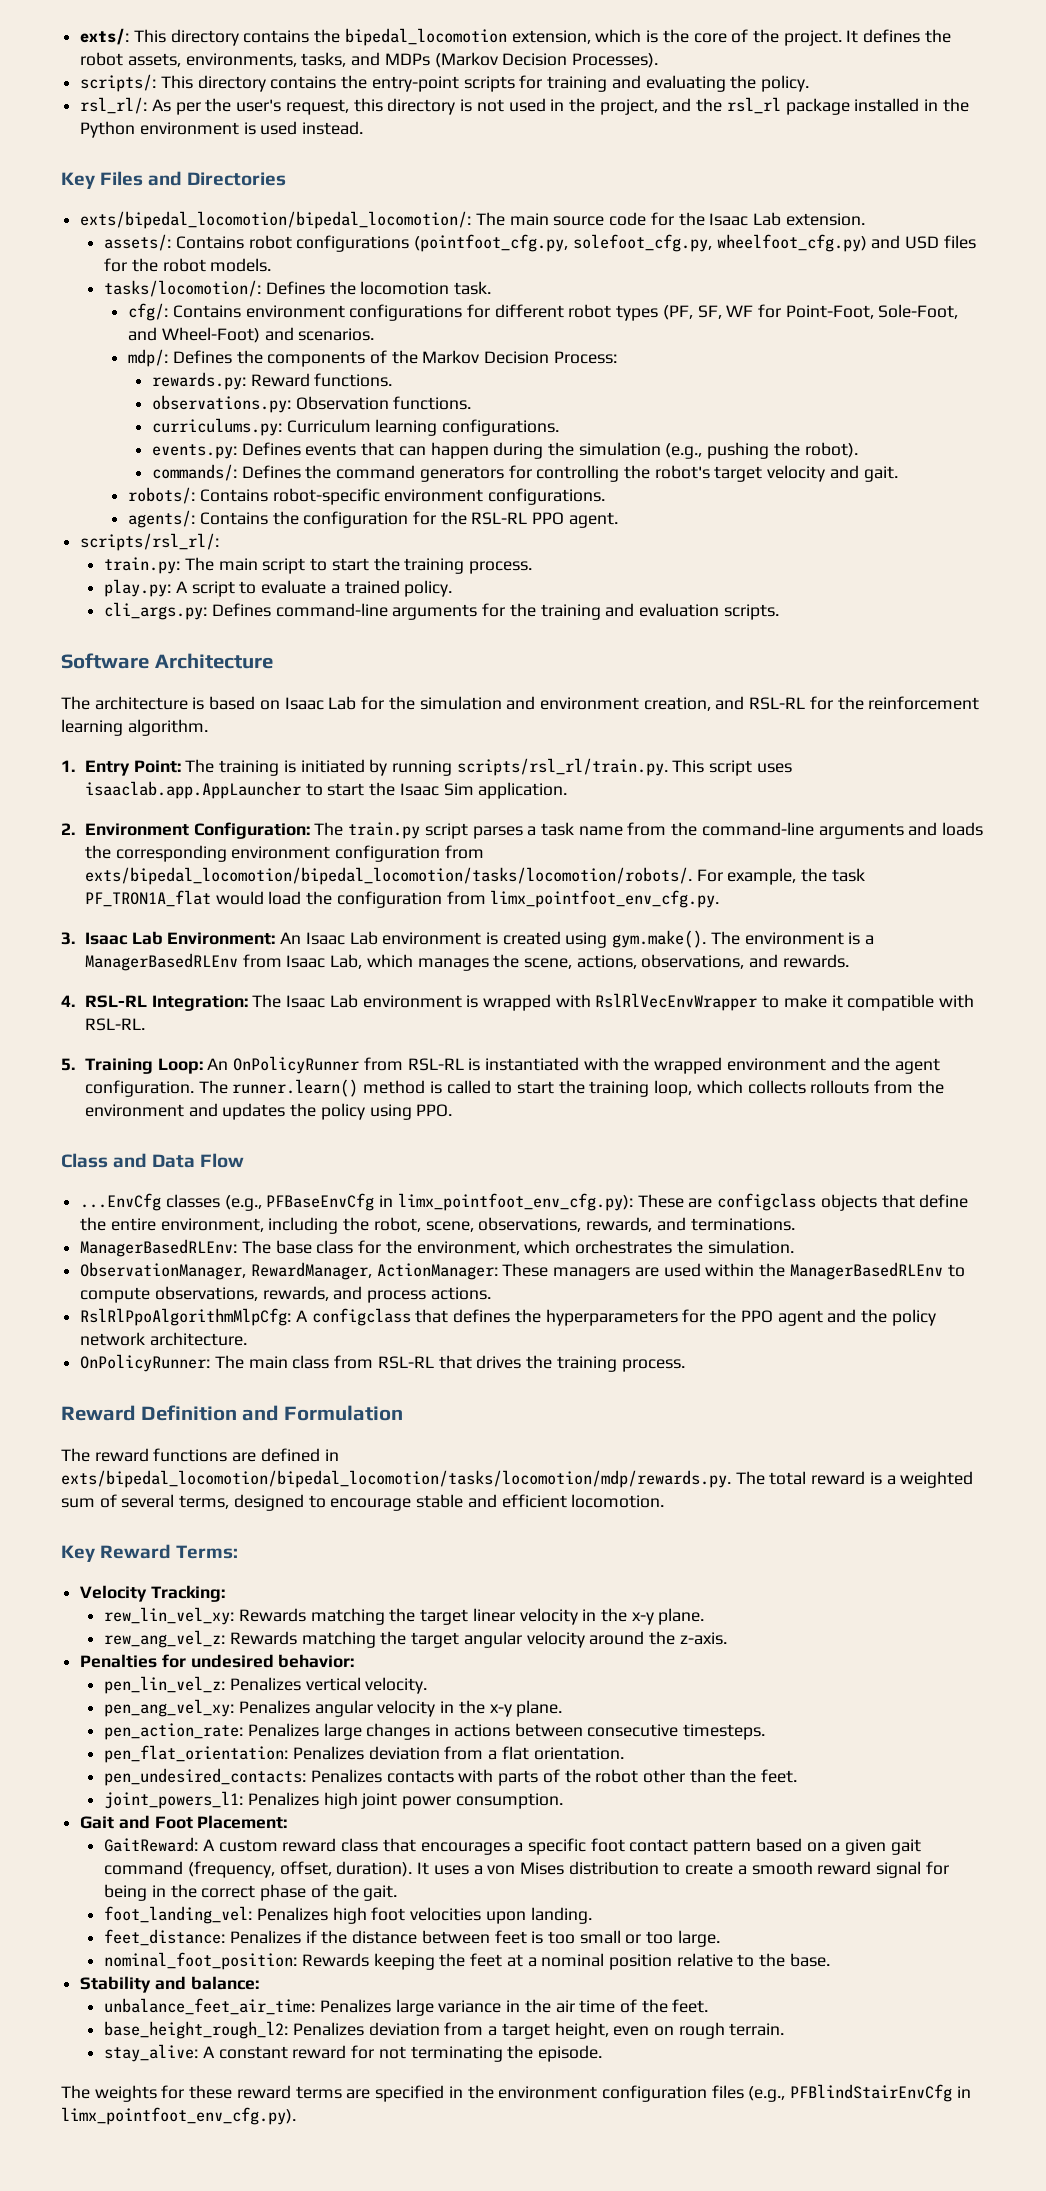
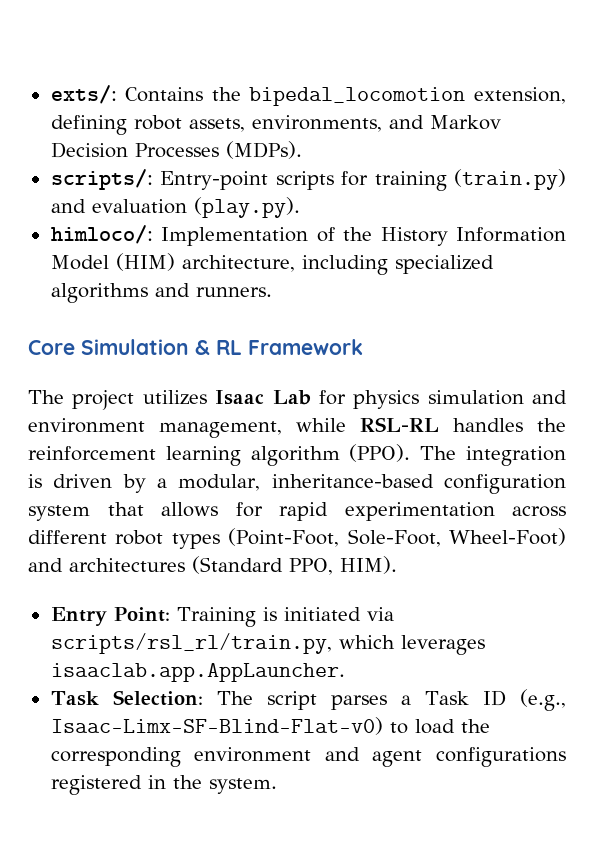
[133,28,951,46] [80,52,659,68] [80,74,809,92] [80,97,969,115] [80,121,364,138] [61,171,287,189] [80,211,865,229] [104,234,976,252] [104,258,272,272] [104,280,492,297] [128,303,959,321] [128,327,375,343] [128,349,617,367] [151,372,393,390] [151,395,472,413] [151,418,560,436] [151,442,858,459] [151,464,898,482] [128,487,605,505] [128,510,618,528] [80,533,220,551] [104,557,532,574] [104,579,453,597] [104,602,779,620] [61,653,273,669] [61,696,980,711] [61,719,208,736] [61,758,792,776] [84,781,568,799] [61,822,984,839] [84,845,484,862] [84,867,865,885] [84,890,720,908] [61,930,875,948] [84,953,849,971] [61,993,975,1011] [84,1018,145,1031] [61,1056,941,1074] [84,1079,944,1097] [84,1103,453,1120] [61,1153,245,1168] [80,1193,969,1211] [80,1217,795,1234] [80,1239,794,1257] [80,1262,965,1280] [80,1286,491,1303] [80,1308,936,1326] [80,1332,247,1346] [80,1354,685,1372] [61,1405,403,1421] [61,1448,339,1462] [61,1470,974,1488] [61,1494,665,1511] [61,1544,239,1562] [80,1585,225,1602] [104,1607,705,1625] [104,1630,727,1648] [80,1654,355,1668] [104,1676,428,1694] [104,1699,563,1717] [104,1723,765,1740] [104,1745,624,1763] [104,1768,798,1786] [104,1791,563,1809] [80,1815,288,1829] [104,1837,921,1855] [104,1861,949,1878] [104,1884,398,1901] [104,1906,592,1924] [104,1929,720,1947] [104,1952,830,1970] [80,1976,259,1993] [104,1998,709,2016] [104,2021,785,2039] [104,2044,602,2062] [61,2084,971,2102] [61,2107,296,2125] This directory contains the bipedal_locomotion extension, which is the core of the project. It defines the robot assets, environments, tasks, and MDPs (Markov Decision Processes). // scripts/: This directory contains the entry-point scripts for training and evaluating the policy. // rsl_rl/: As per the user's request, this directory is not used in the project, and the rsl_rl package installed in the Python environment is used instead. // Key Files and Directories // exts/bipedal_locomotion/bipedal_locomotion/: The main source code for the Isaac Lab extension. // assets/: Contains robot configurations (pointfoot_cfg.py, solefoot_cfg.py, wheelfoot_cfg.py) and USD files for the robot models. // tasks/locomotion/: Defines the locomotion task. // cfg/: Contains environment configurations for different robot types (PF, SF, WF for Point-Foot, Sole-Foot, and Wheel-Foot) and scenarios. // mdp/: Defines the components of the Markov Decision Process: // rewards.py: Reward functions. // observations.py: Observation functions. // curriculums.py: Curriculum learning configurations. // events.py: Defines events that can happen during the simulation (e.g., pushing the robot). // commands/: Defines the command generators for controlling the robot's target velocity and gait. // robots/: Contains robot-specific environment configurations. // agents/: Contains the configuration for the RSL-RL PPO agent. // scripts/rsl_rl/: // train.py: The main script to start the training process. // play.py: A script to evaluate a trained policy. // cli_args.py: Defines command-line arguments for the training and evaluation scripts. // Software Architecture // The architecture is based on Isaac Lab for the simulation and environment creation, and RSL-RL for the reinforcement learning algorithm. // 1. Entry Point: The training is initiated by running scripts/rsl_rl/train.py. This script uses isaaclab.app.AppLauncher to start the Isaac Sim application. // 2. Environment Configuration: The train.py script parses a task name from the command-line arguments and loads the corresponding environment configuration from exts/bipedal_locomotion/bipedal_locomotion/tasks/locomotion/robots/. For example, the task PF_TRON1A_flat would load the configuration from limx_pointfoot_env_cfg.py. // 3. Isaac Lab Environment: An Isaac Lab environment is created using gym.make(). The environment is a ManagerBasedRLEnv from Isaac Lab, which manages the scene, actions, observations, and rewards. // 4. RSL-RL Integration: The Isaac Lab environment is wrapped with RslRlVecEnvWrapper to make it compatible with RSL-RL. // 5. Training Loop: An OnPolicyRunner from RSL-RL is instantiated with the wrapped environment and the agent configuration. The runner.learn() method is called to start the training loop, which collects rollouts from the environment and updates the policy using PPO. // Class and Data Flow // ...EnvCfg classes (e.g., PFBaseEnvCfg in limx_pointfoot_env_cfg.py): These are configclass objects that define the entire environment, including the robot, scene, observations, rewards, and terminations. // ManagerBasedRLEnv: The base class for the environment, which orchestrates the simulation. // ObservationManager, RewardManager, ActionManager: These managers are used within the ManagerBasedRLEnv to compute observations, rewards, and process actions. // RslRlPpoAlgorithmMlpCfg: A configclass that defines the hyperparameters for the PPO agent and the policy network architecture. // OnPolicyRunner: The main class from RSL-RL that drives the training process. // Reward Definition and Formulation // The reward functions are defined in exts/bipedal_locomotion/bipedal_locomotion/tasks/locomotion/mdp/rewards.py. The total reward is a weighted sum of several terms, designed to encourage stable and efficient locomotion. // Key Reward Terms: // Velocity Tracking: // rew_lin_vel_xy: Rewards matching the target linear velocity in the x-y plane. // rew_ang_vel_z: Rewards matching the target angular velocity around the z-axis. // Penalties for undesired behavior: // pen_lin_vel_z: Penalizes vertical velocity. // pen_ang_vel_xy: Penalizes angular velocity in the x-y plane. // pen_action_rate: Penalizes large changes in actions between consecutive timesteps. // pen_flat_orientation: Penalizes deviation from a flat orientation. // pen_undesired_contacts: Penalizes contacts with parts of the robot other than the feet. // joint_powers_l1: Penalizes high joint power consumption. // Gait and Foot Placement: // GaitReward: A custom reward class that encourages a specific foot contact pattern based on a given gait command (frequency, offset, duration). It uses a von Mises distribution to create a smooth reward signal for being in the correct phase of the gait. // foot_landing_vel: Penalizes high foot velocities upon landing. // feet_distance: Penalizes if the distance between feet is too small or too large. // nominal_foot_position: Rewards keeping the feet at a nominal position relative to the base. // Stability and balance: // unbalance_feet_air_time: Penalizes large variance in the air time of the feet. // base_height_rough_l2: Penalizes deviation from a target height, even on rough terrain. // stay_alive: A constant reward for not terminating the episode. // The weights for these reward terms are specified in the environment configuration files (e.g., PFBlindStairEnvCfg in limx_pointfoot_env_cfg.py). -> [125,87,566,106] [50,115,501,135] [50,141,302,159] [50,169,566,191] [50,197,300,218] [50,225,566,246] [50,253,494,275] [50,283,272,303] [28,339,363,355] [28,390,567,410] [28,417,566,438] [28,444,566,466] [28,474,566,494] [28,502,566,521] [28,528,566,549] [28,556,397,575] [50,607,394,627] [50,633,485,655] [50,663,345,682] [50,689,566,711] [50,717,490,735] [50,747,566,767] [50,775,277,795] Contains the bipedal_locomotion extension, defining robot assets, environments, and Markov Decision Processes (MDPs). // scripts/: Entry-point scripts for training (train.py) and evaluation (play.py). // himloco/: Implementation of the History Information Model (HIM) architecture, including specialized algorithms and runners. // Core Simulation & RL Framework // The project utilizes Isaac Lab for physics simulation and environment management, while RSL-RL handles the reinforcement learning algorithm (PPO). The integration is driven by a modular, inheritance-based configuration system that allows for rapid experimentation across different robot types (Point-Foot, Sole-Foot, Wheel-Foot) and architectures (Standard PPO, HIM). // Entry Point: Training is initiated via scripts/rsl_rl/train.py, which leverages isaaclab.app.AppLauncher. // Task Selection: The script parses a Task ID (e.g., Isaac-Limx-SF-Blind-Flat-v0) to load the corresponding environment and agent configurations registered in the system.

